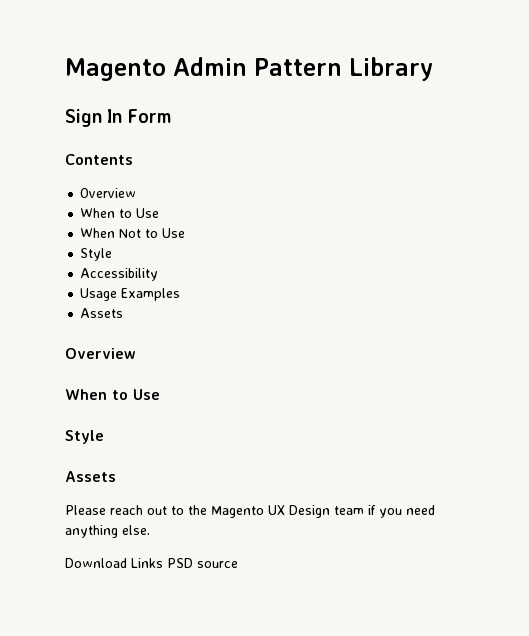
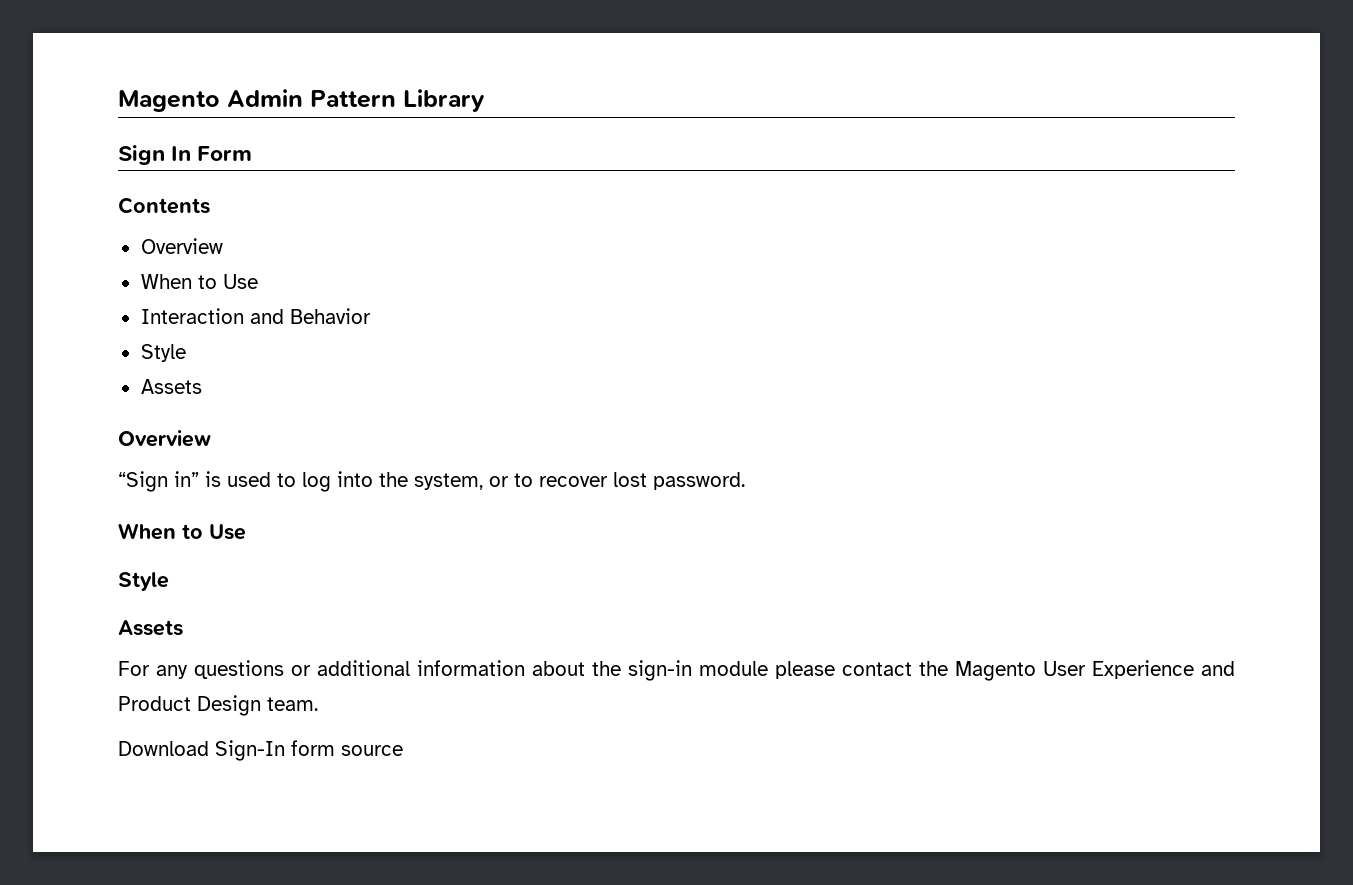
[80,228,186,238] [80,248,113,261] [80,268,159,281] [80,288,181,301] [80,308,124,318] [65,348,136,359] When Not to Use // Style // Accessibility // Usage Examples // Assets // Overview -> [140,308,371,324] [140,344,186,362] [140,379,202,394] [118,430,211,447] [118,471,745,492] Interaction and Behavior // Style // Assets // Overview // “Sign in” is used to log into the system, or to recover lost password.
[65,505,435,518] [65,525,150,538] Please reach out to the Magento UX Design team if you need anything else. -> [118,660,1235,681] [118,695,318,716] For any questions or additional information about the sign-in module please contact the Magento User Experience and Product Design team.
[131,558,193,568] Links PSD -> [215,740,335,761] Sign-In form

